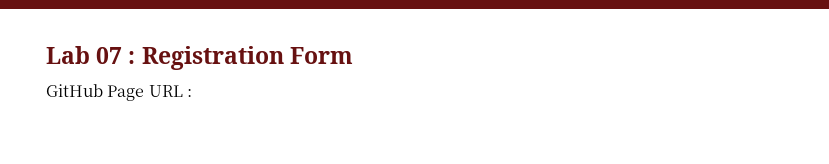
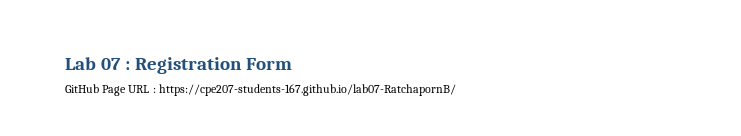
(192, 93) none -> [158,84,456,96] https://cpe207-students-167.github.io/lab07-RatchapornB/

